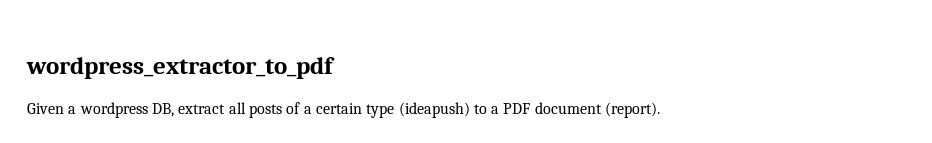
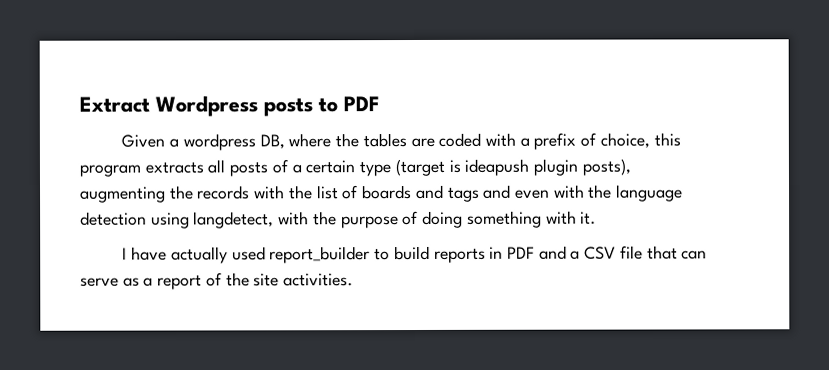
[26,57,335,79] wordpress_extractor_to_pdf -> [79,95,380,117] Extract Wordpress posts to PDF
[178,104,226,114] extract -> [288,132,681,150] [79,161,204,177] where the tables are coded with a prefix of choice, this program extracts
[398,102,661,118] (ideapush) to a PDF document (report). -> [394,158,631,177] [80,184,684,203] [80,210,597,229] [122,245,708,264] [80,272,354,290] (target is ideapush plugin posts), augmenting the records with the list of boards and tags and even with the language detection using langdetect, with the purpose of doing something with it. // I have actually used report_builder to build reports in PDF and a CSV file that can serve as a report of the site activities.

